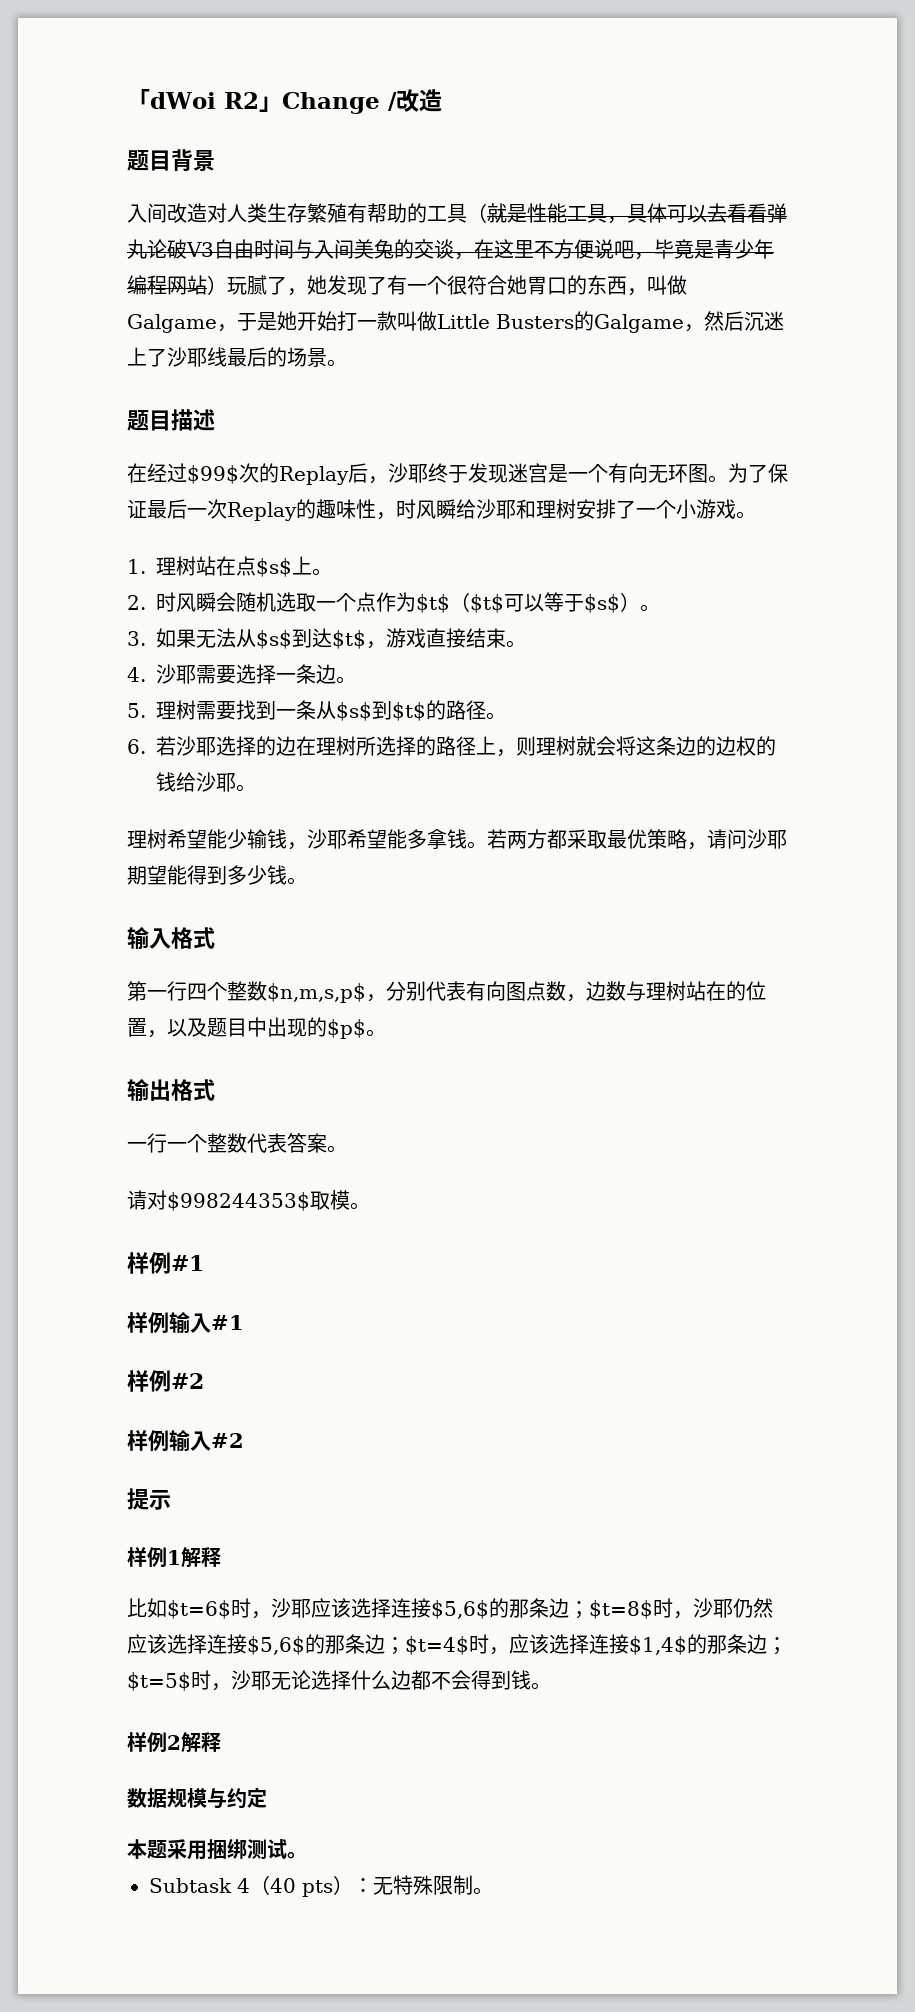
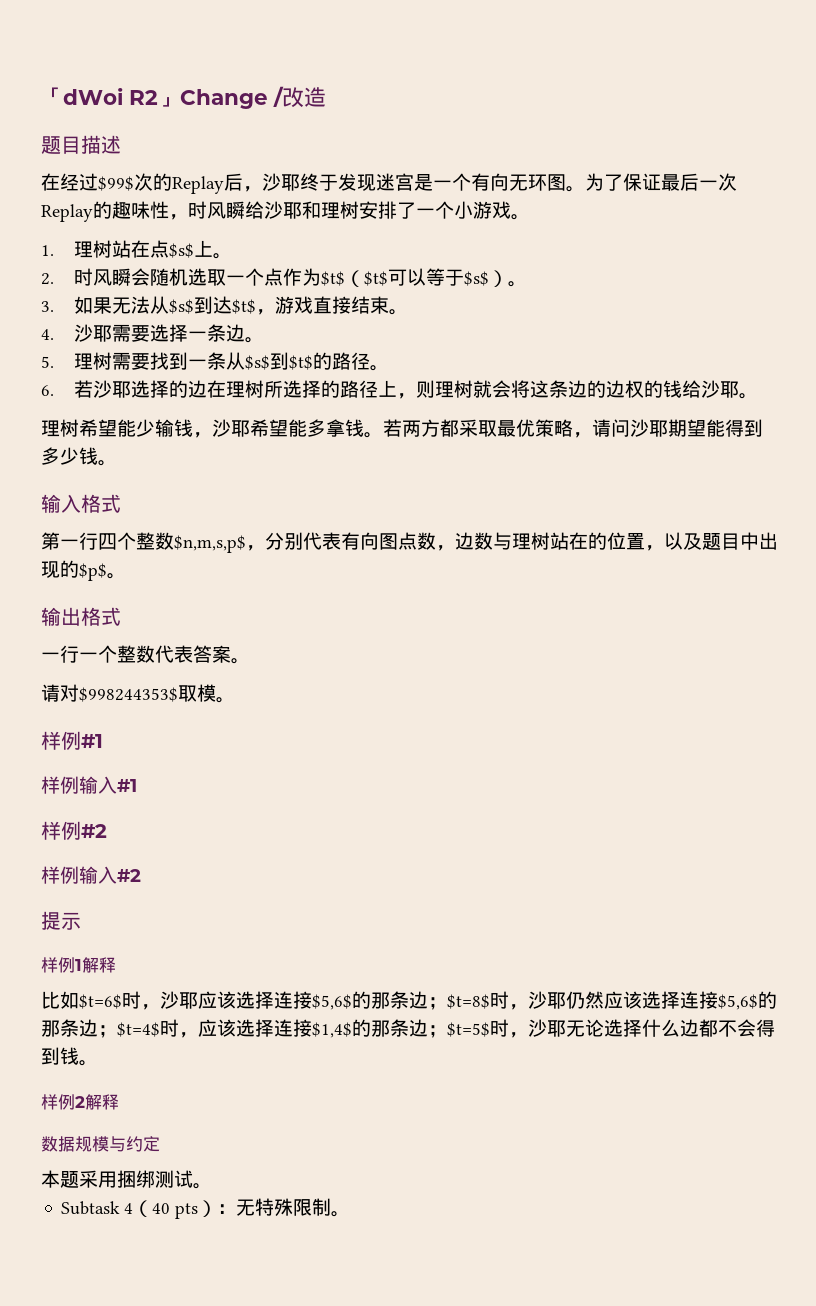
[127,149,215,172] [127,203,787,224] [127,239,774,260] [127,275,687,296] [127,311,784,333] [127,347,347,367] // 题目背景 // 入间改造对人类生存繁殖有帮助的工具（就是性能工具，具体可以去看看弹丸论破V3自由时间与入间美兔的交谈，在这里不方便说吧，毕竟是青少年编程网站）玩腻了，她发现了有一个很符合她胃口的东西，叫做Galgame，于是她开始打一款叫做Little Busters的Galgame，然后沉迷上了沙耶线最后的场景。 -> (326, 97) none

